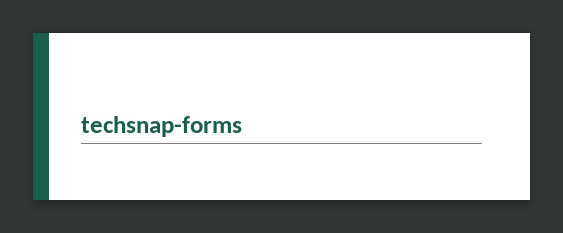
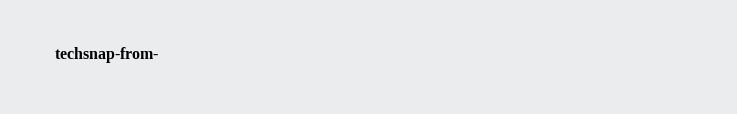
[81,116,242,137] techsnap-forms -> [55,47,158,63] techsnap-from-

